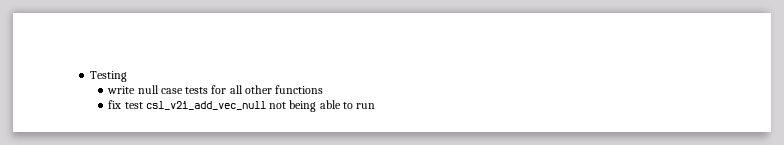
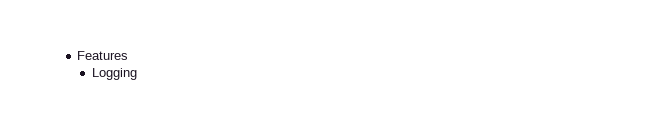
[90,71,128,82] [107,85,324,94] [108,100,376,112] Testing // write null case tests for all other functions // fix test csl_v2i_add_vec_null not being able to run -> [77,51,129,60] [92,68,138,80] Features // Logging

